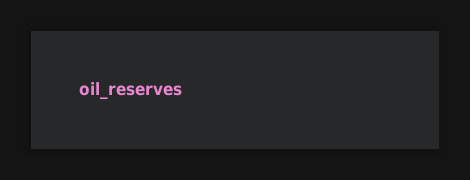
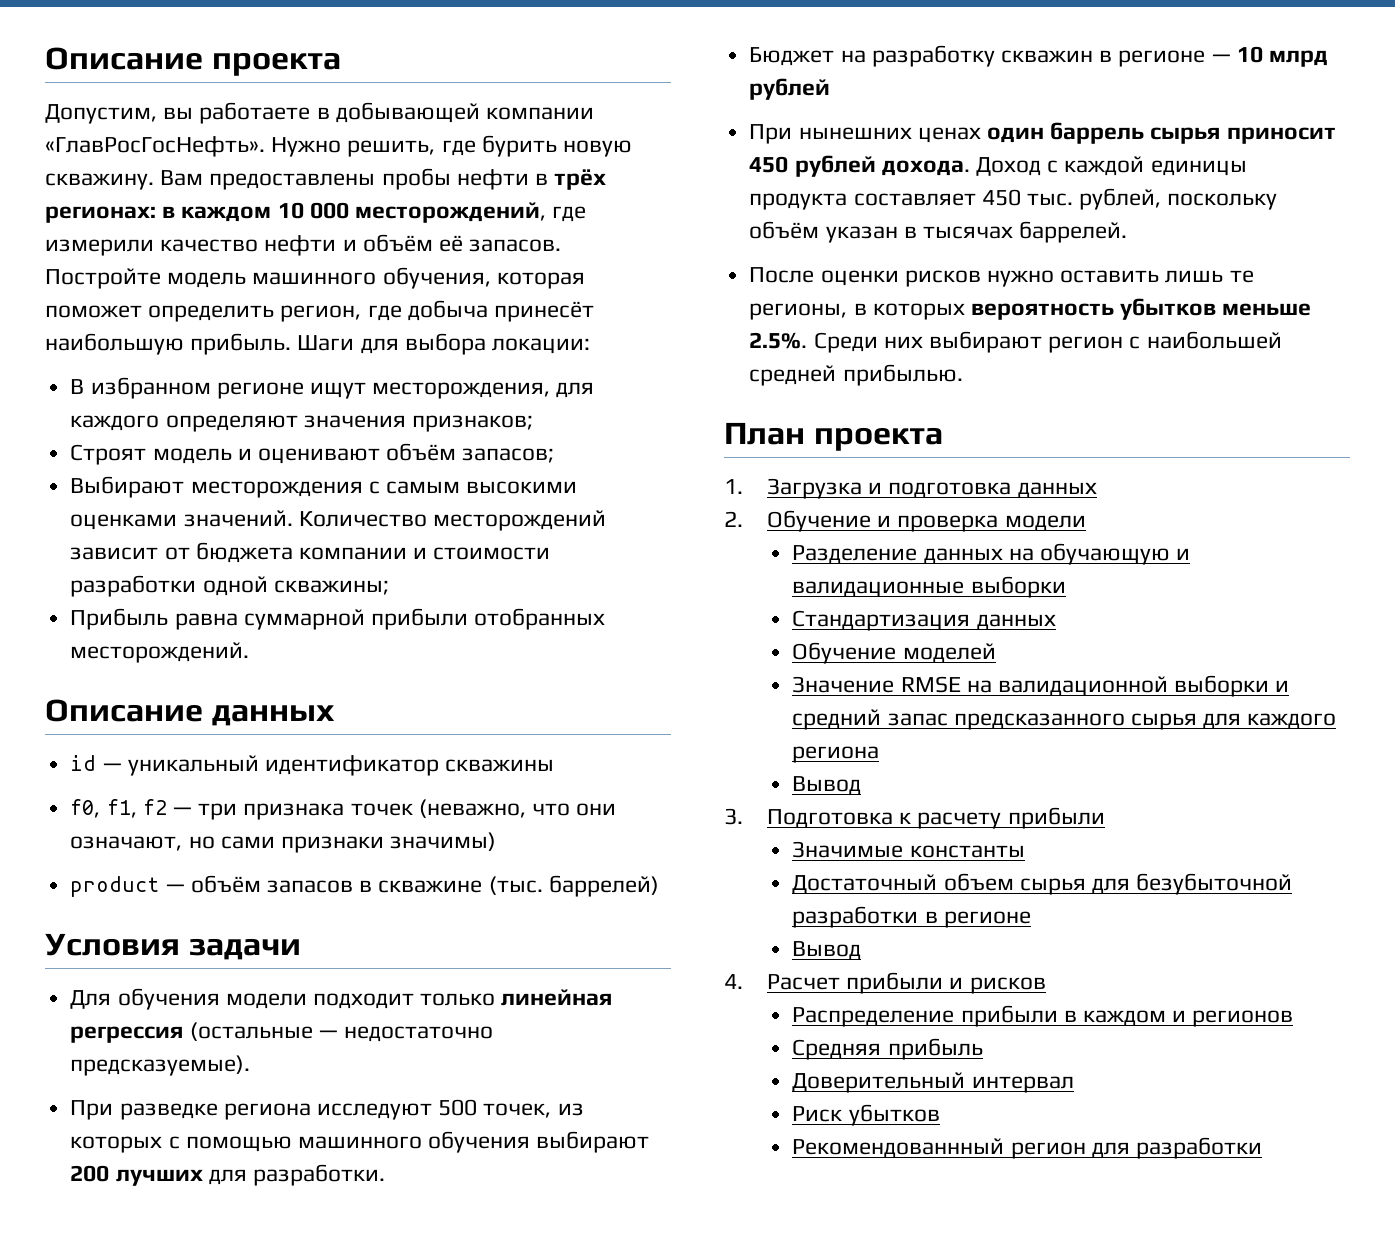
[79,82,182,100] oil_reserves -> [45,47,341,76] [45,102,595,124] [45,135,633,157] [45,168,607,190] [45,202,587,223] [45,234,562,256] [45,267,585,289] [45,300,595,322] [45,333,591,355] [70,377,595,399] [70,415,533,432] [70,443,555,465] [70,476,578,498] [70,510,606,531] [70,542,551,563] [70,575,389,597] [70,608,606,630] [70,642,250,663] [45,699,335,726] [70,755,555,776] [70,799,617,820] [70,832,497,853] [70,875,659,897] [45,933,301,960] [70,988,613,1010] [70,1022,493,1043] [70,1055,251,1076] [70,1099,584,1120] [70,1131,650,1153] [70,1164,385,1186] [749,45,1328,67] [749,78,831,100] [749,122,1336,144] [749,155,1247,177] [749,188,1278,210] [749,221,1128,243] [749,267,1254,287] [749,298,1312,320] [749,331,1282,353] [749,364,963,386] [724,422,943,451] [724,478,1097,499] [724,510,1086,532] [792,543,1191,565] [792,576,1066,598] [792,610,1056,631] [792,642,996,664] [792,675,1290,697] [792,709,1337,730] [792,746,880,763] [792,776,862,795] [724,807,1105,829] [792,841,1025,858] [792,873,1293,895] [792,906,1031,928] [792,941,862,960] [724,972,1046,994] [792,1005,1294,1027] [792,1038,983,1060] [792,1072,1074,1093] [792,1104,940,1126] [792,1137,1262,1159] Описание проекта // Допустим, вы работаете в добывающей компании «ГлавРосГосНефть». Нужно решить, где бурить новую скважину. Вам предоставлены пробы нефти в трёх регионах: в каждом 10 000 месторождений, где измерили качество нефти и объём её запасов. Постройте модель машинного обучения, которая поможет определить регион, где добыча принесёт наибольшую прибыль. Шаги для выбора локации: // В избранном регионе ищут месторождения, для каждого определяют значения признаков; // Строят модель и оценивают объём запасов; // Выбирают месторождения с самым высокими оценками значений. Количество месторождений зависит от бюджета компании и стоимости разработки одной скважины; // Прибыль равна суммарной прибыли отобранных месторождений. // Описание данных // id — уникальный идентификатор скважины // f0, f1, f2 — три признака точек (неважно, что они означают, но сами признаки значимы) // product — объём запасов в скважине (тыс. баррелей) // Условия задачи // Для обучения модели подходит только линейная регрессия (остальные — недостаточно предсказуемые). // При разведке региона исследуют 500 точек, из которых с помощью машинного обучения выбирают 200 лучших для разработки. // Бюджет на разработку скважин в регионе — 10 млрд рублей // При нынешних ценах один баррель сырья приносит 450 рублей дохода. Доход с каждой единицы продукта составляет 450 тыс. рублей, поскольку объём указан в тысячах баррелей. // После оценки рисков нужно оставить лишь те регионы, в которых вероятность убытков меньше 2.5%. Среди них выбирают регион с наибольшей средней прибылью. // План проекта // 1. Загрузка и подготовка данных // 2. Обучение и проверка модели // Разделение данных на обучающую и валидационные выборки // Стандартизация данных // Обучение моделей // Значение RMSE на валидационной выборки и средний запас предсказанного сырья для каждого региона // Вывод // 3. Подготовка к расчету прибыли // Значимые константы // Достаточный объем сырья для безубыточной разработки в регионе // Вывод // 4. Расчет прибыли и рисков // Распределение прибыли в каждом и регионов // Средняя прибыль // Доверительный интервал // Риск убытков // Рекомендованнный регион для разработки

